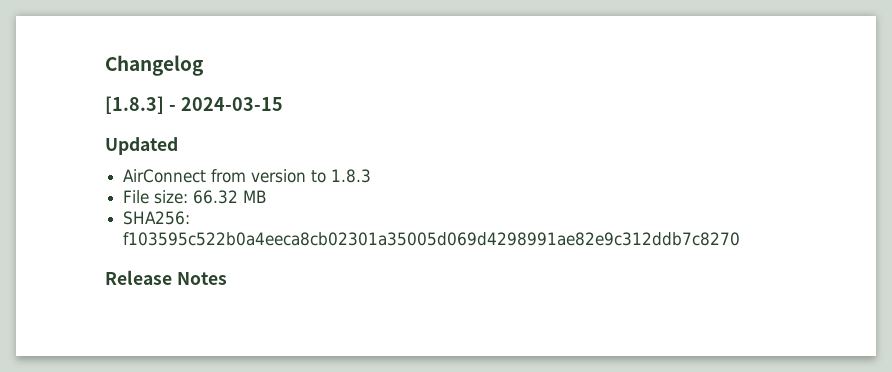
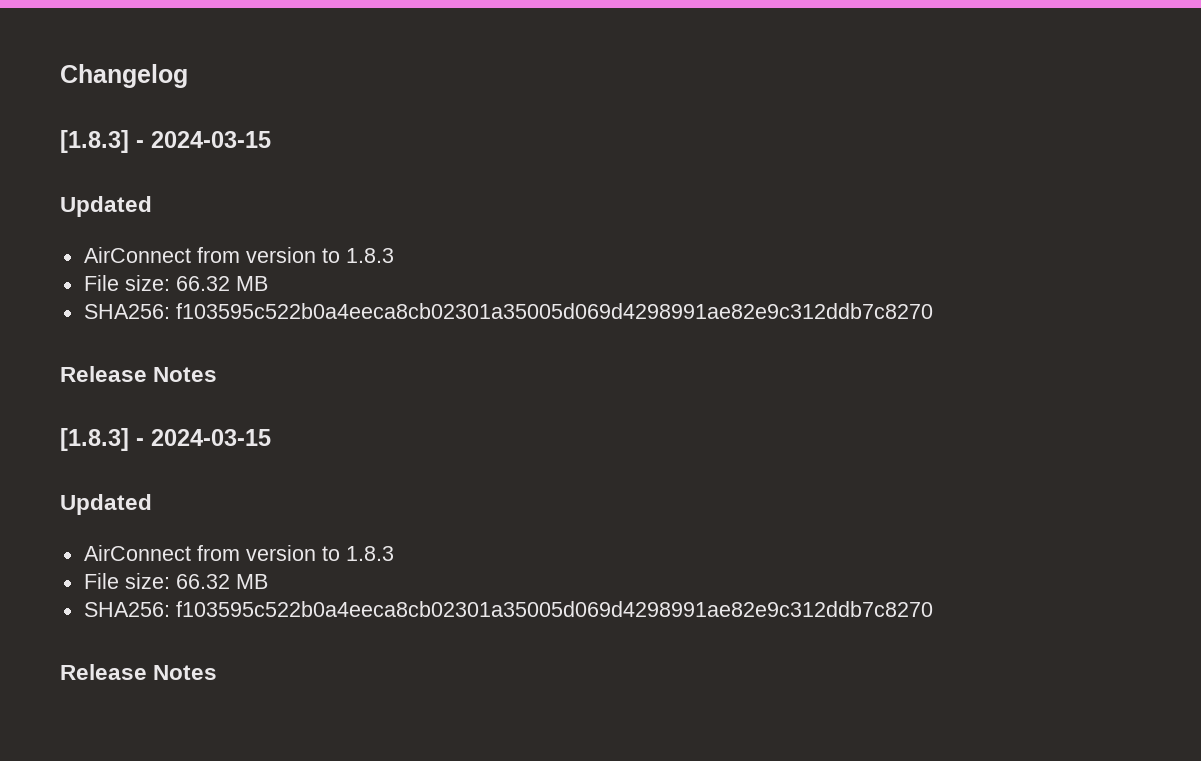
(227, 278) none -> [60,428,271,451] [60,494,152,515] [83,545,394,561] [83,573,268,589] [83,601,933,617] [60,664,218,680] // [1.8.3] - 2024-03-15 // Updated // AirConnect from version to 1.8.3 // File size: 66.32 MB // SHA256: f103595c522b0a4eeca8cb02301a35005d069d4298991ae82e9c312ddb7c8270 // Release Notes

